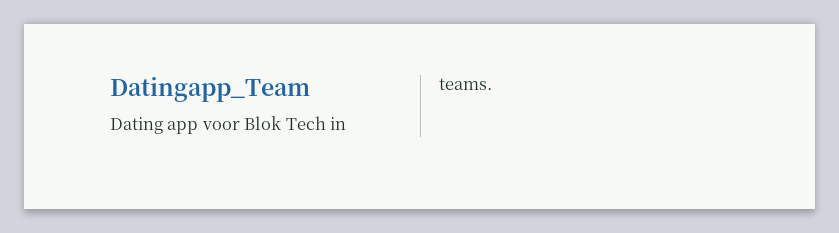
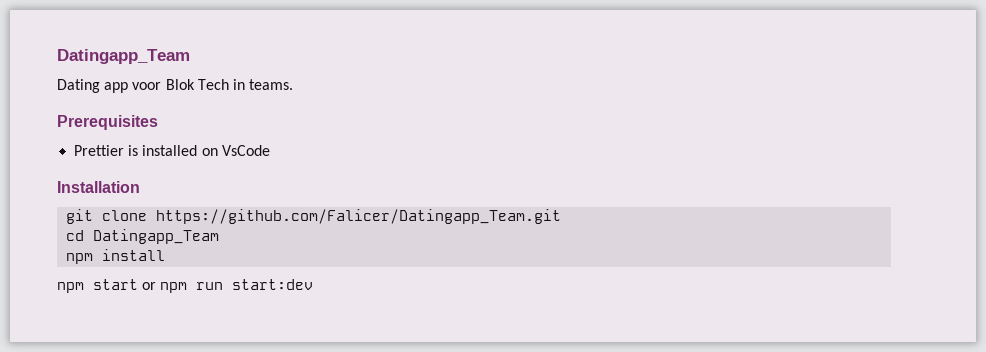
(492, 84) none -> [57,115,158,130] [74,145,270,156] [57,181,140,193] [66,209,562,224] [66,229,220,244] [66,249,166,264] [57,279,314,293] // Prerequisites // Prettier is installed on VsCode // Installation // git clone https://github.com/Falicer/Datingapp_Team.git // cd Datingapp_Team // npm install // npm start or npm run start:dev

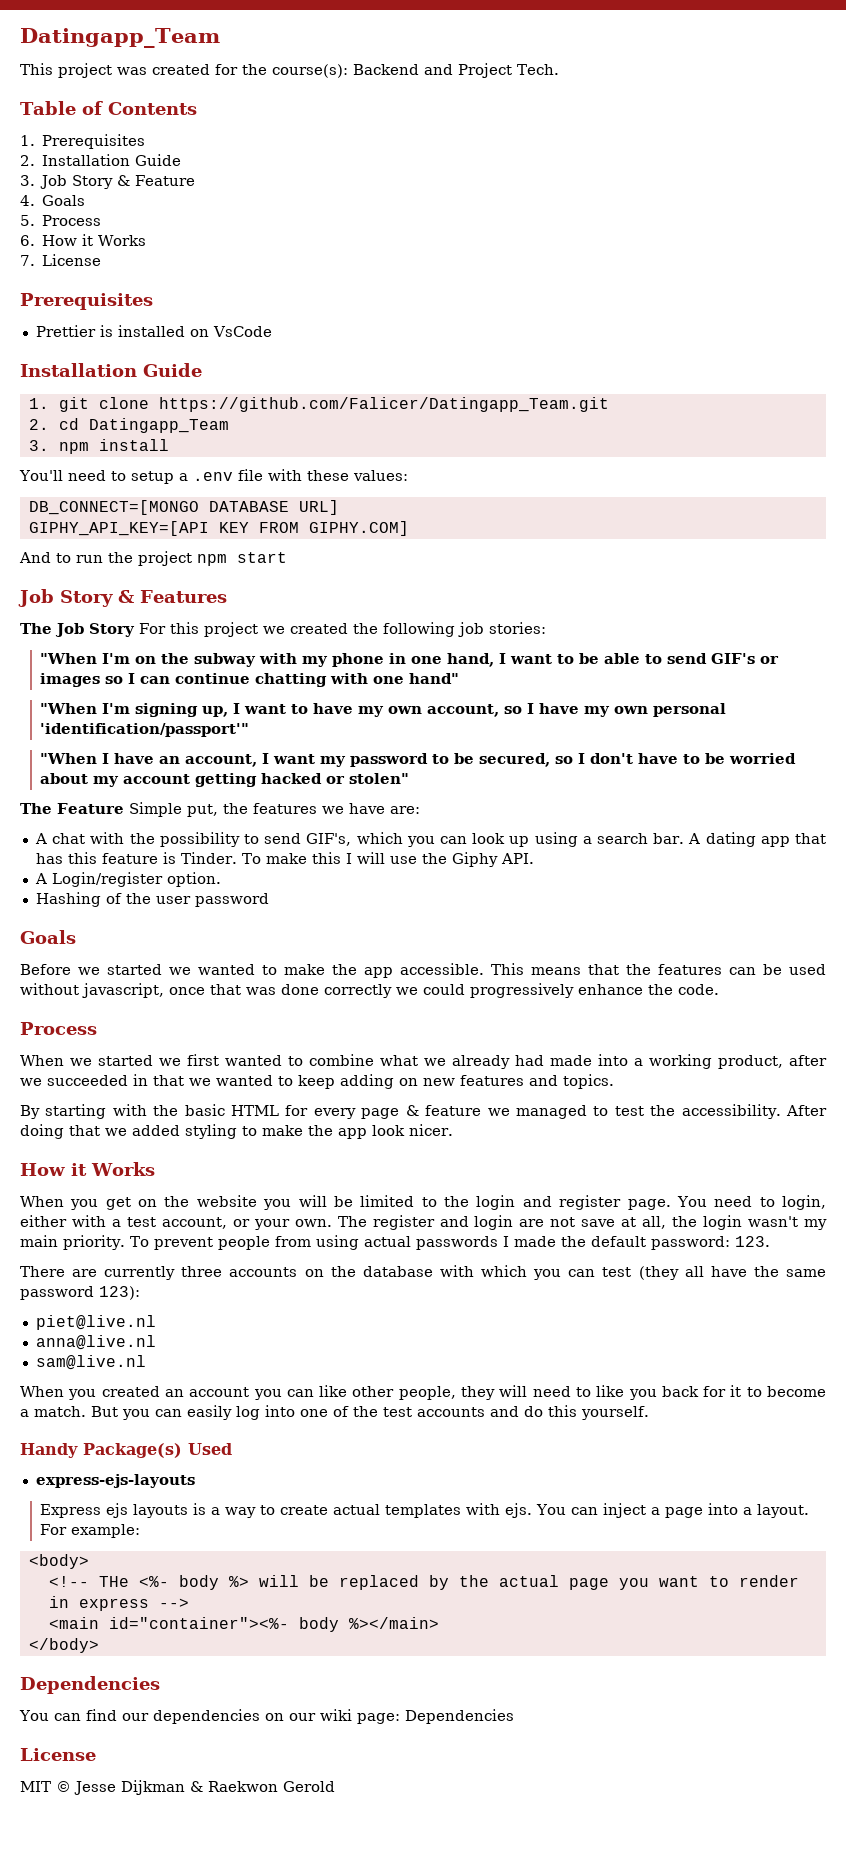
[57,49,190,64] [57,79,294,93] Datingapp_Team // Dating app voor Blok Tech in teams. -> [20,28,220,48] [20,63,559,78] [20,101,197,115] [20,134,146,149] [20,154,182,166] [20,175,196,189] [20,195,86,206] [20,215,102,226] [20,234,147,246] [20,254,102,266] Datingapp_Team // This project was created for the course(s): Backend and Project Tech. // Table of Contents // 1. Prerequisites // 2. Installation Guide // 3. Job Story & Feature // 4. Goals // 5. Process // 6. How it Works // 7. License
(140, 187) // -> [143,363,202,377] [28,398,49,409] Guide // 1.
(562, 216) none -> [28,419,49,430] 2.
(220, 236) none -> [28,440,49,451] 3.
[57,279,314,293] npm start or npm run start:dev -> [19,469,408,484] [28,500,339,515] [28,521,409,536] [19,551,287,566] [18,589,227,607] [20,622,546,637] [39,653,779,667] [39,673,459,687] [39,703,726,717] [39,723,249,737] [39,753,796,767] [39,773,409,787] [20,802,420,817] [34,832,827,847] [35,852,534,867] [34,872,221,887] [35,892,269,907] [20,930,76,944] [20,963,826,978] [20,983,719,998] [20,1022,97,1035] [20,1054,827,1069] [20,1074,614,1089] [20,1104,827,1119] [20,1124,453,1139] [20,1162,155,1176] [20,1195,826,1210] [20,1215,828,1230] [20,1235,770,1250] [20,1265,827,1280] [20,1286,140,1300] [35,1315,156,1330] [35,1335,156,1350] [35,1355,146,1370] [20,1385,826,1400] [20,1405,649,1420] [20,1443,232,1458] [35,1474,195,1488] [39,1503,809,1518] [39,1524,140,1538] [28,1554,89,1569] [48,1575,799,1590] [48,1596,189,1611] [48,1617,439,1632] [28,1638,99,1653] [20,1676,160,1694] [19,1709,514,1724] [20,1748,96,1761] [20,1780,335,1795] You'll need to setup a .env file with these values: // DB_CONNECT=[MONGO DATABASE URL] // GIPHY_API_KEY=[API KEY FROM GIPHY.COM] // And to run the project npm start // Job Story & Features // The Job Story For this project we created the following job stories: // "When I'm on the subway with my phone in one hand, I want to be able to send GIF's or images so I can continue chatting with one hand" // "When I'm signing up, I want to have my own account, so I have my own personal 'identification/passport'" // "When I have an account, I want my password to be secured, so I don't have to be worried about my account getting hacked or stolen" // The Feature Simple put, the features we have are: // A chat with the possibility to send GIF's, which you can look up using a search bar. A dating app that has this feature is Tinder. To make this I will use the Giphy API. // A Login/register option. // Hashing of the user password // Goals // Before we started we wanted to make the app accessible. This means that the features can be used without javascript, once that was done correctly we could progressively enhance the code. // Process // When we started we first wanted to combine what we already had made into a working product, after we succeeded in that we wanted to keep adding on new features and topics. // By starting with the basic HTML for every page & feature we managed to test the accessibility. After doing that we added styling to make the app look nicer. // How it Works // When you get on the website you will be limited to the login and register page. You need to login, either with a test account, or your own. The register and login are not save at all, the login wasn't my main priority. To prevent people from using actual passwords I made the default password: 123. // There are currently three accounts on the database with which you can test (they all have the same password 123): // piet@live.nl // anna@live.nl // sam@live.nl // When you created an account you can like other people, they will need to like you back for it to become a match. But you can easily log into one of the test accounts and do this yourself. // Handy Package(s) Used // express-ejs-layouts // Express ejs layouts is a way to create actual templates with ejs. You can inject a page into a layout. For example: // <body> // <!-- THe <%- body %> will be replaced by the actual page you want to render in express --> // <main id="container"><%- body %></main> // </body> // Dependencies // You can find our dependencies on our wiki page: Dependencies // License // MIT © Jesse Dijkman & Raekwon Gerold

